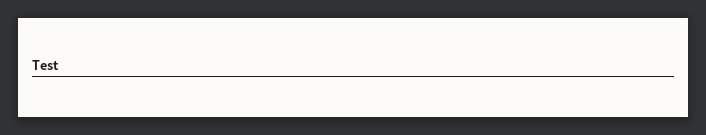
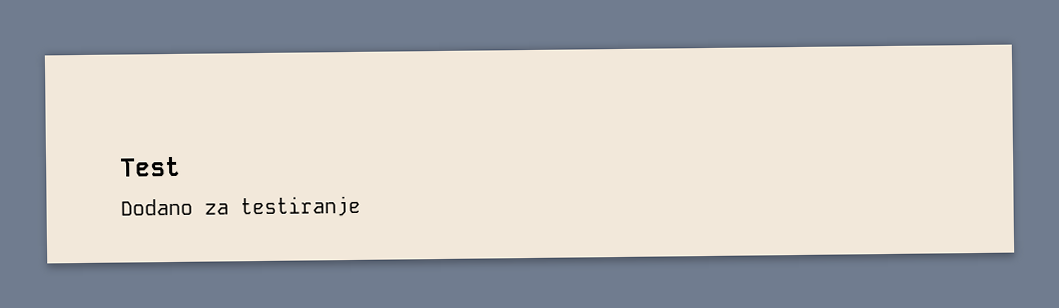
(59, 65) none -> [120,195,361,218] // Dodano za testiranje

